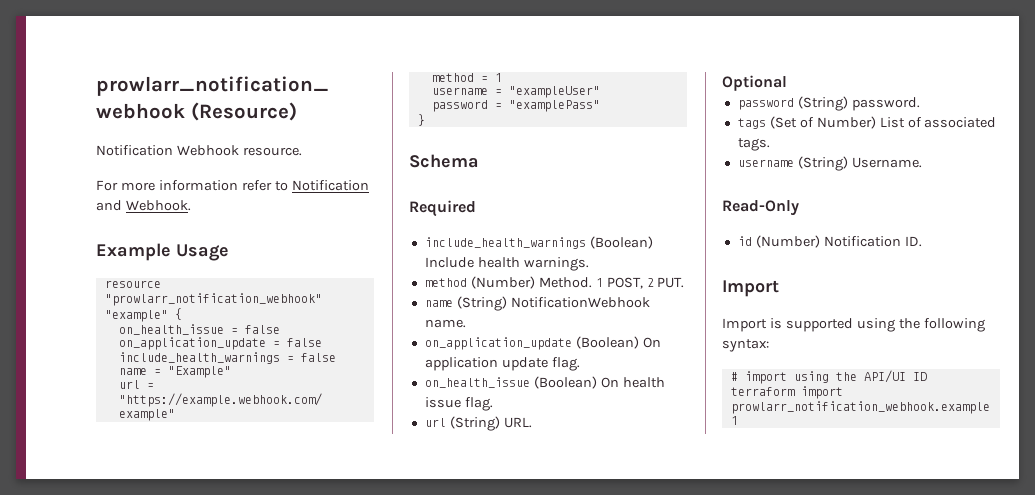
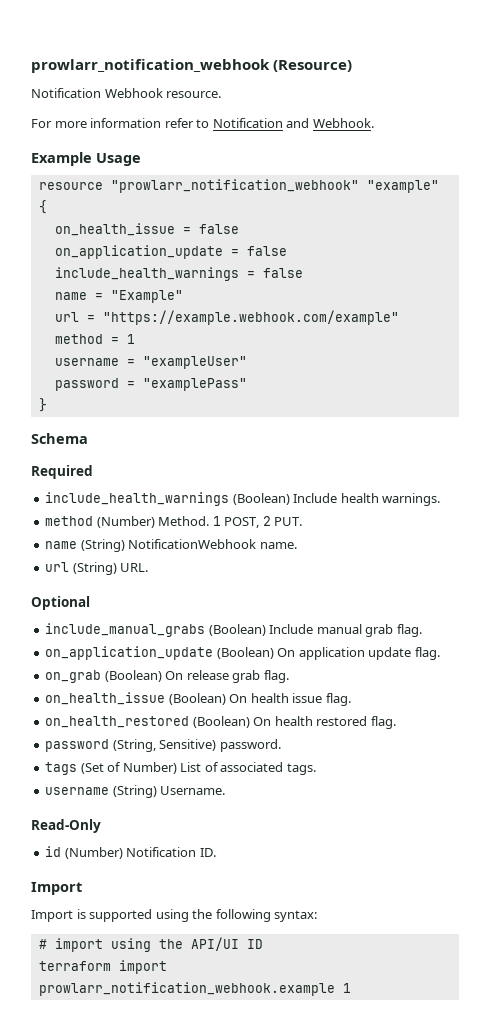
(466, 323) none -> [45,562,149,575] [31,596,90,610] [45,623,422,637] // url (String) URL. // Optional // include_manual_grabs (Boolean) Include manual grab flag.
(580, 364) none -> [45,670,289,683] // on_grab (Boolean) On release grab flag.
[424,416,532,431] [722,75,787,91] [737,96,848,111] url (String) URL. // Optional // password (String) -> [45,716,396,729] [45,739,217,752] on_health_restored (Boolean) On health restored flag. // password (String, Sensitive)

